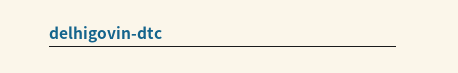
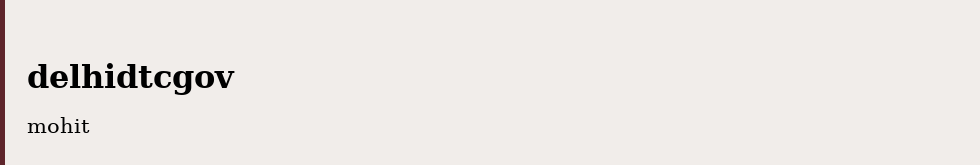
[49,26,162,43] delhigovin-dtc -> [27,63,235,95] [27,117,90,133] delhidtcgov // mohit

